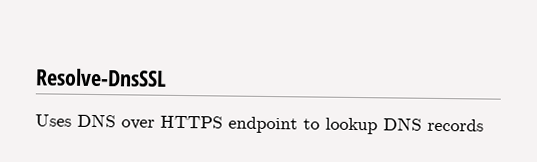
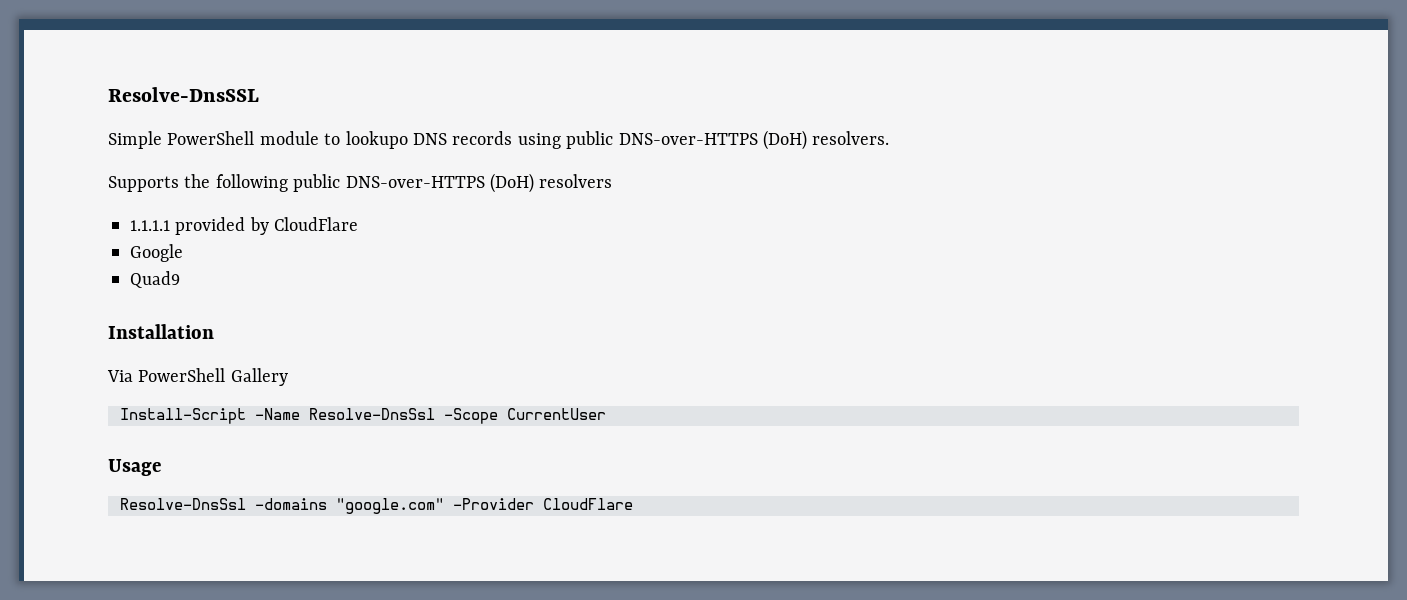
[35,113,484,135] Uses DNS over HTTPS endpoint to lookup DNS records -> [108,130,890,150] [108,173,613,193] [130,217,359,235] [130,244,183,262] [130,271,180,288] [108,324,214,339] [107,368,288,386] [120,408,606,424] [108,459,161,476] [120,498,633,514] Simple PowerShell module to lookupo DNS records using public DNS-over-HTTPS (DoH) resolvers. // Supports the following public DNS-over-HTTPS (DoH) resolvers // 1.1.1.1 provided by CloudFlare // Google // Quad9 // Installation // Via PowerShell Gallery // Install-Script -Name Resolve-DnsSsl -Scope CurrentUser // Usage // Resolve-DnsSsl -domains "google.com" -Provider CloudFlare

